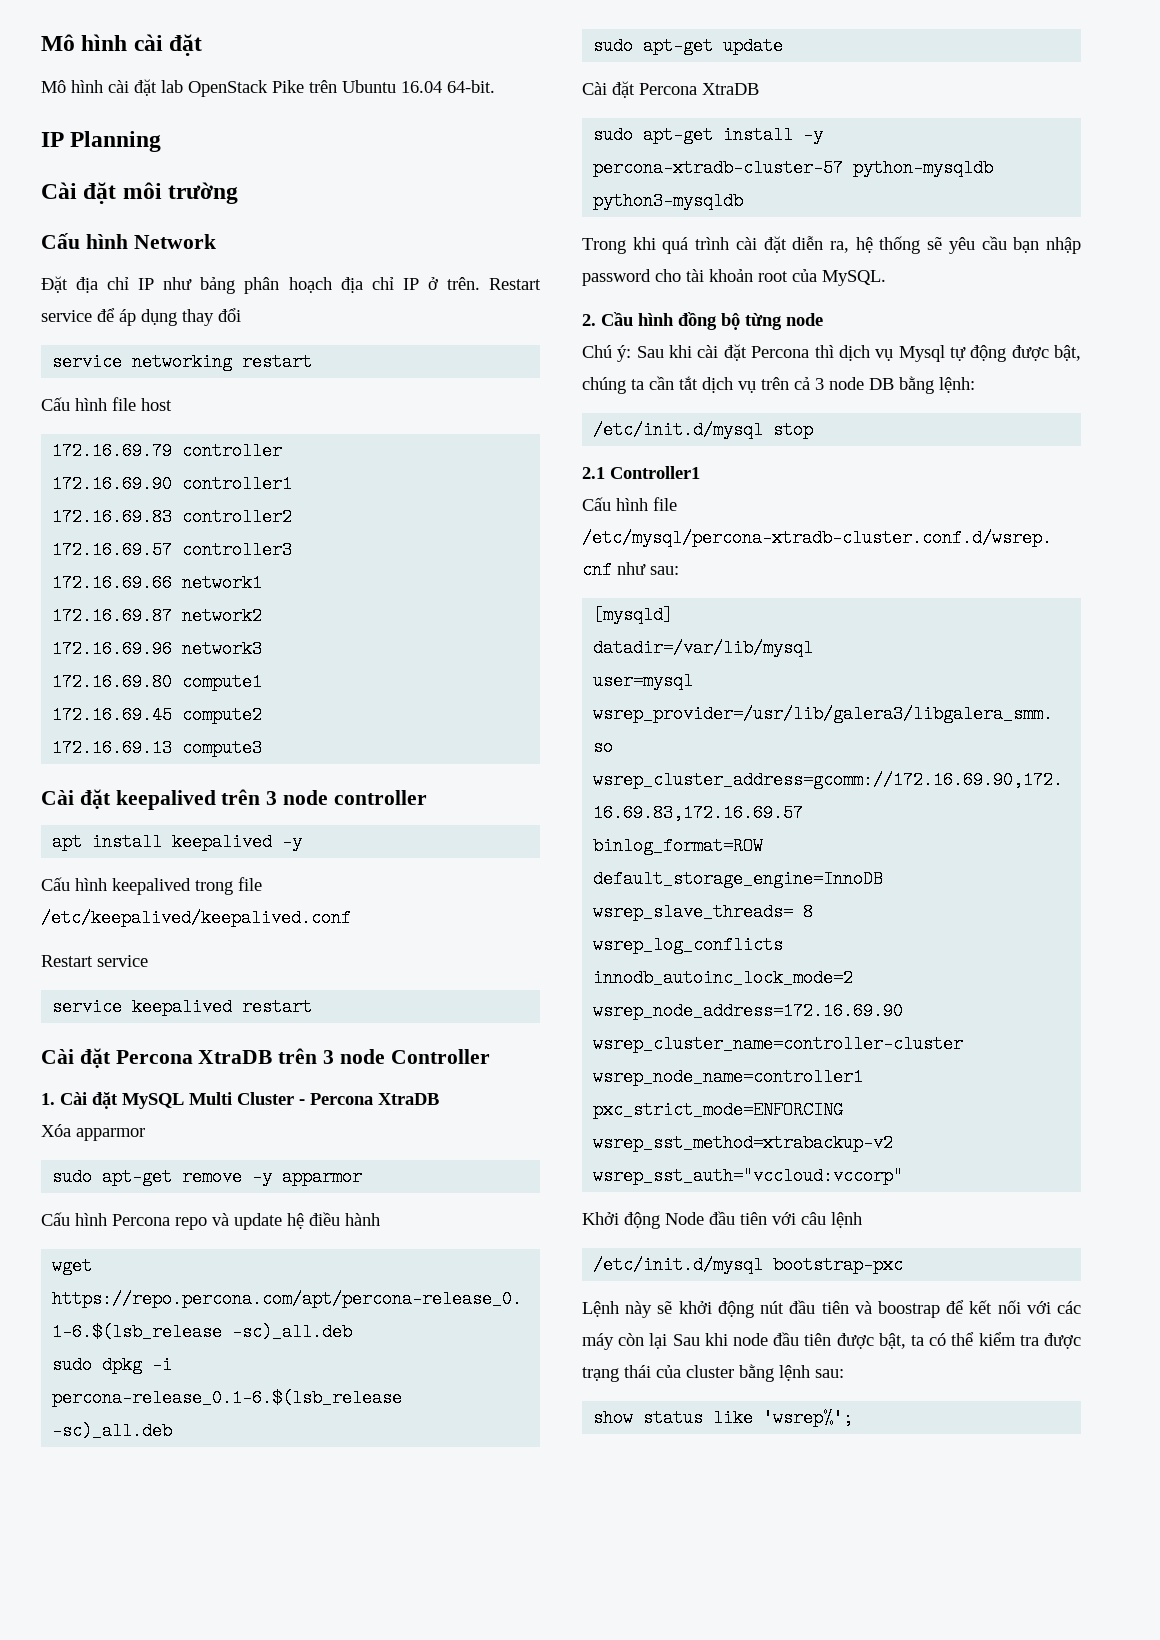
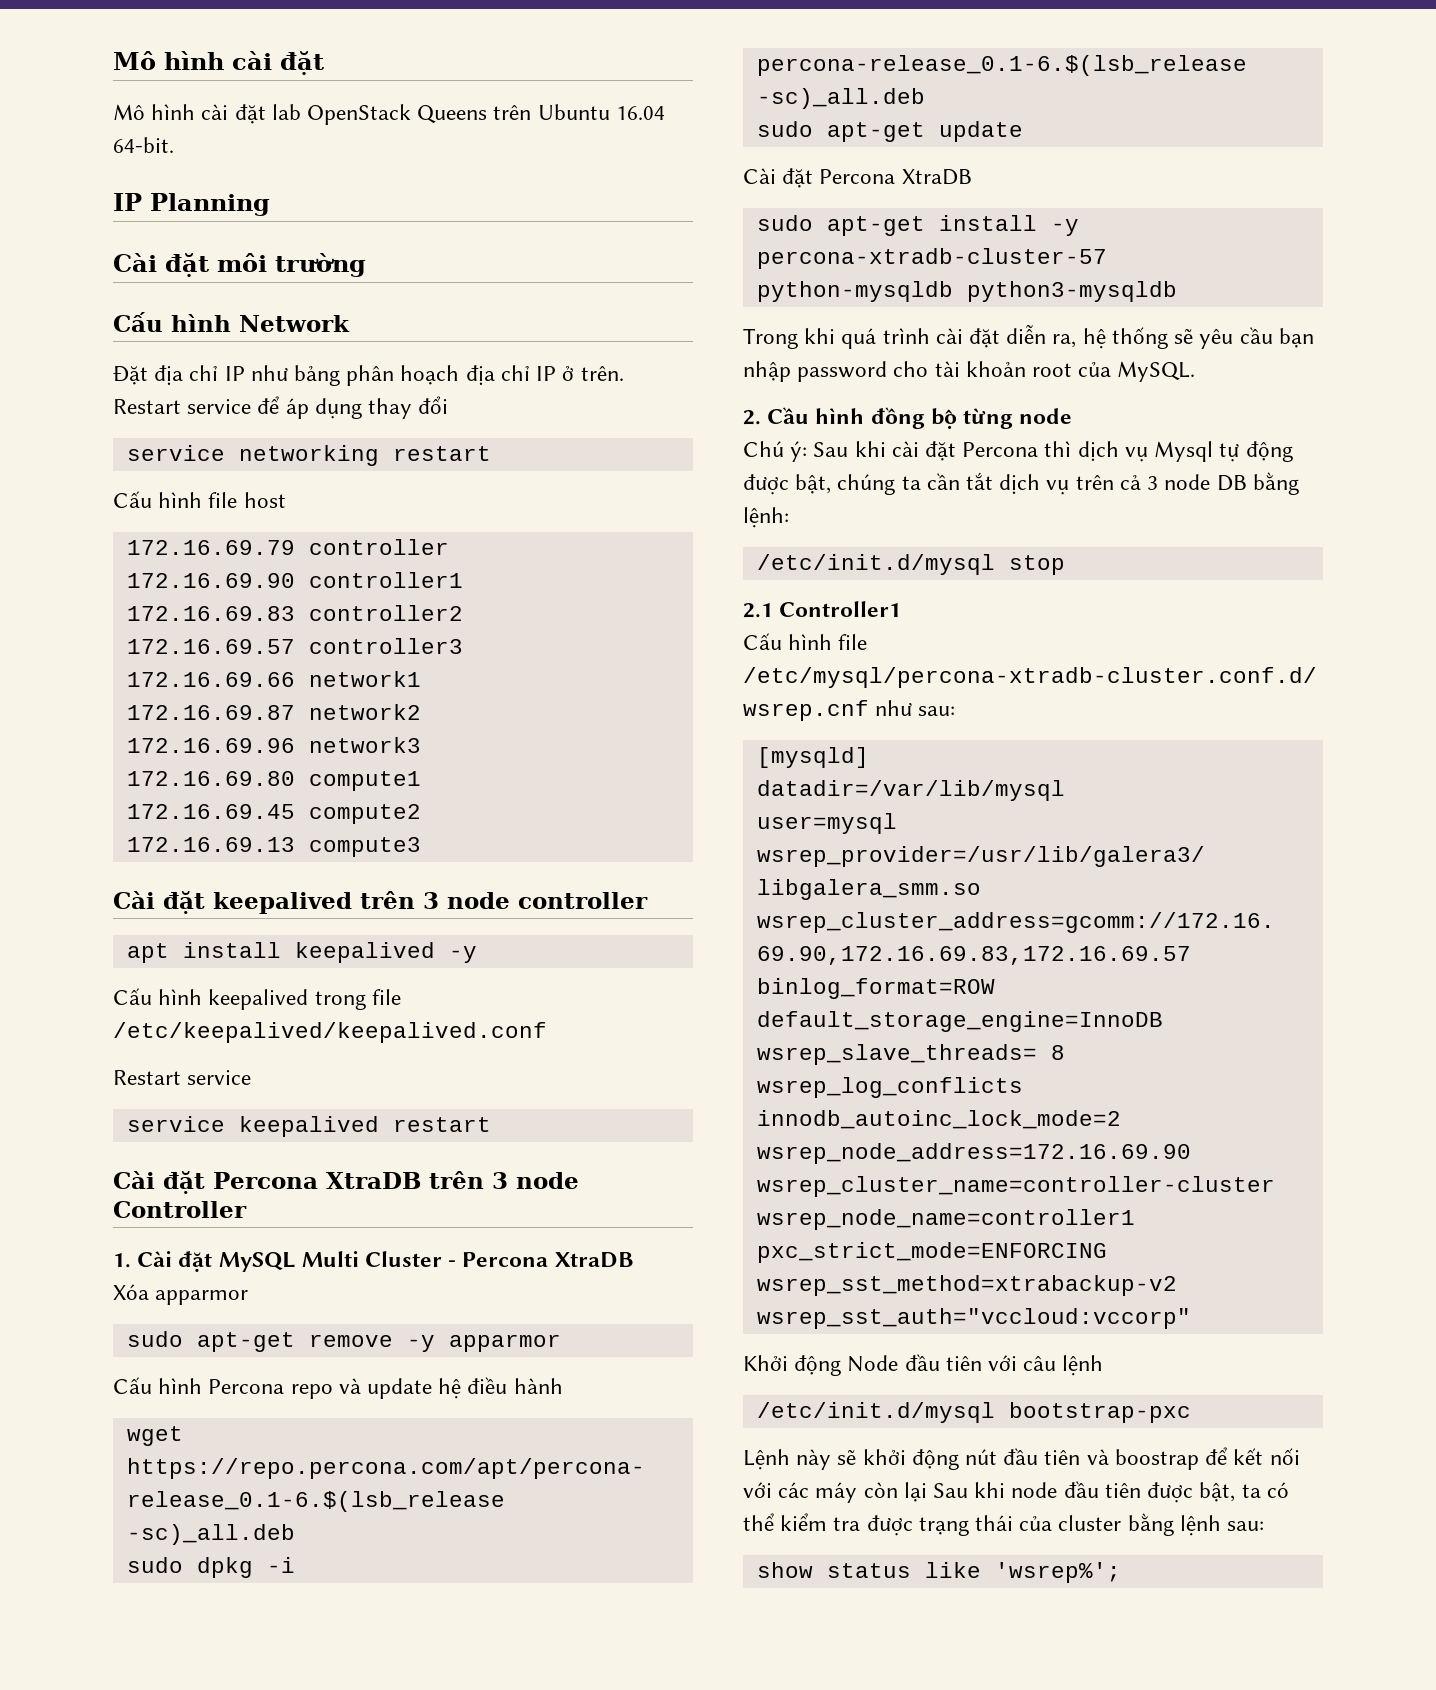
[272,80,304,93] Pike -> [417,105,488,123] Queens

